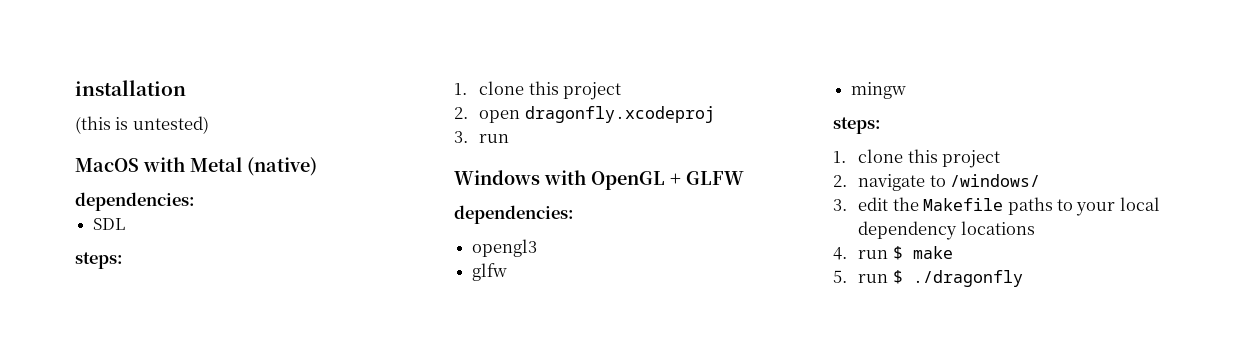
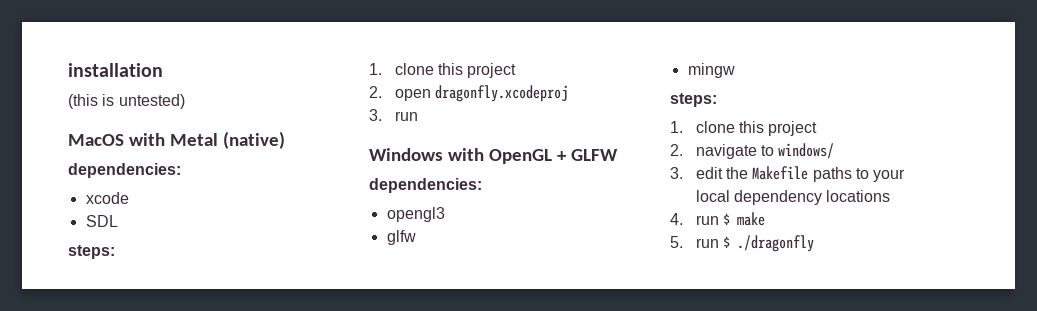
(195, 201) none -> [85,192,129,204] // xcode
[950,174,1041,187] /windows/ -> [778,143,835,159] windows/

